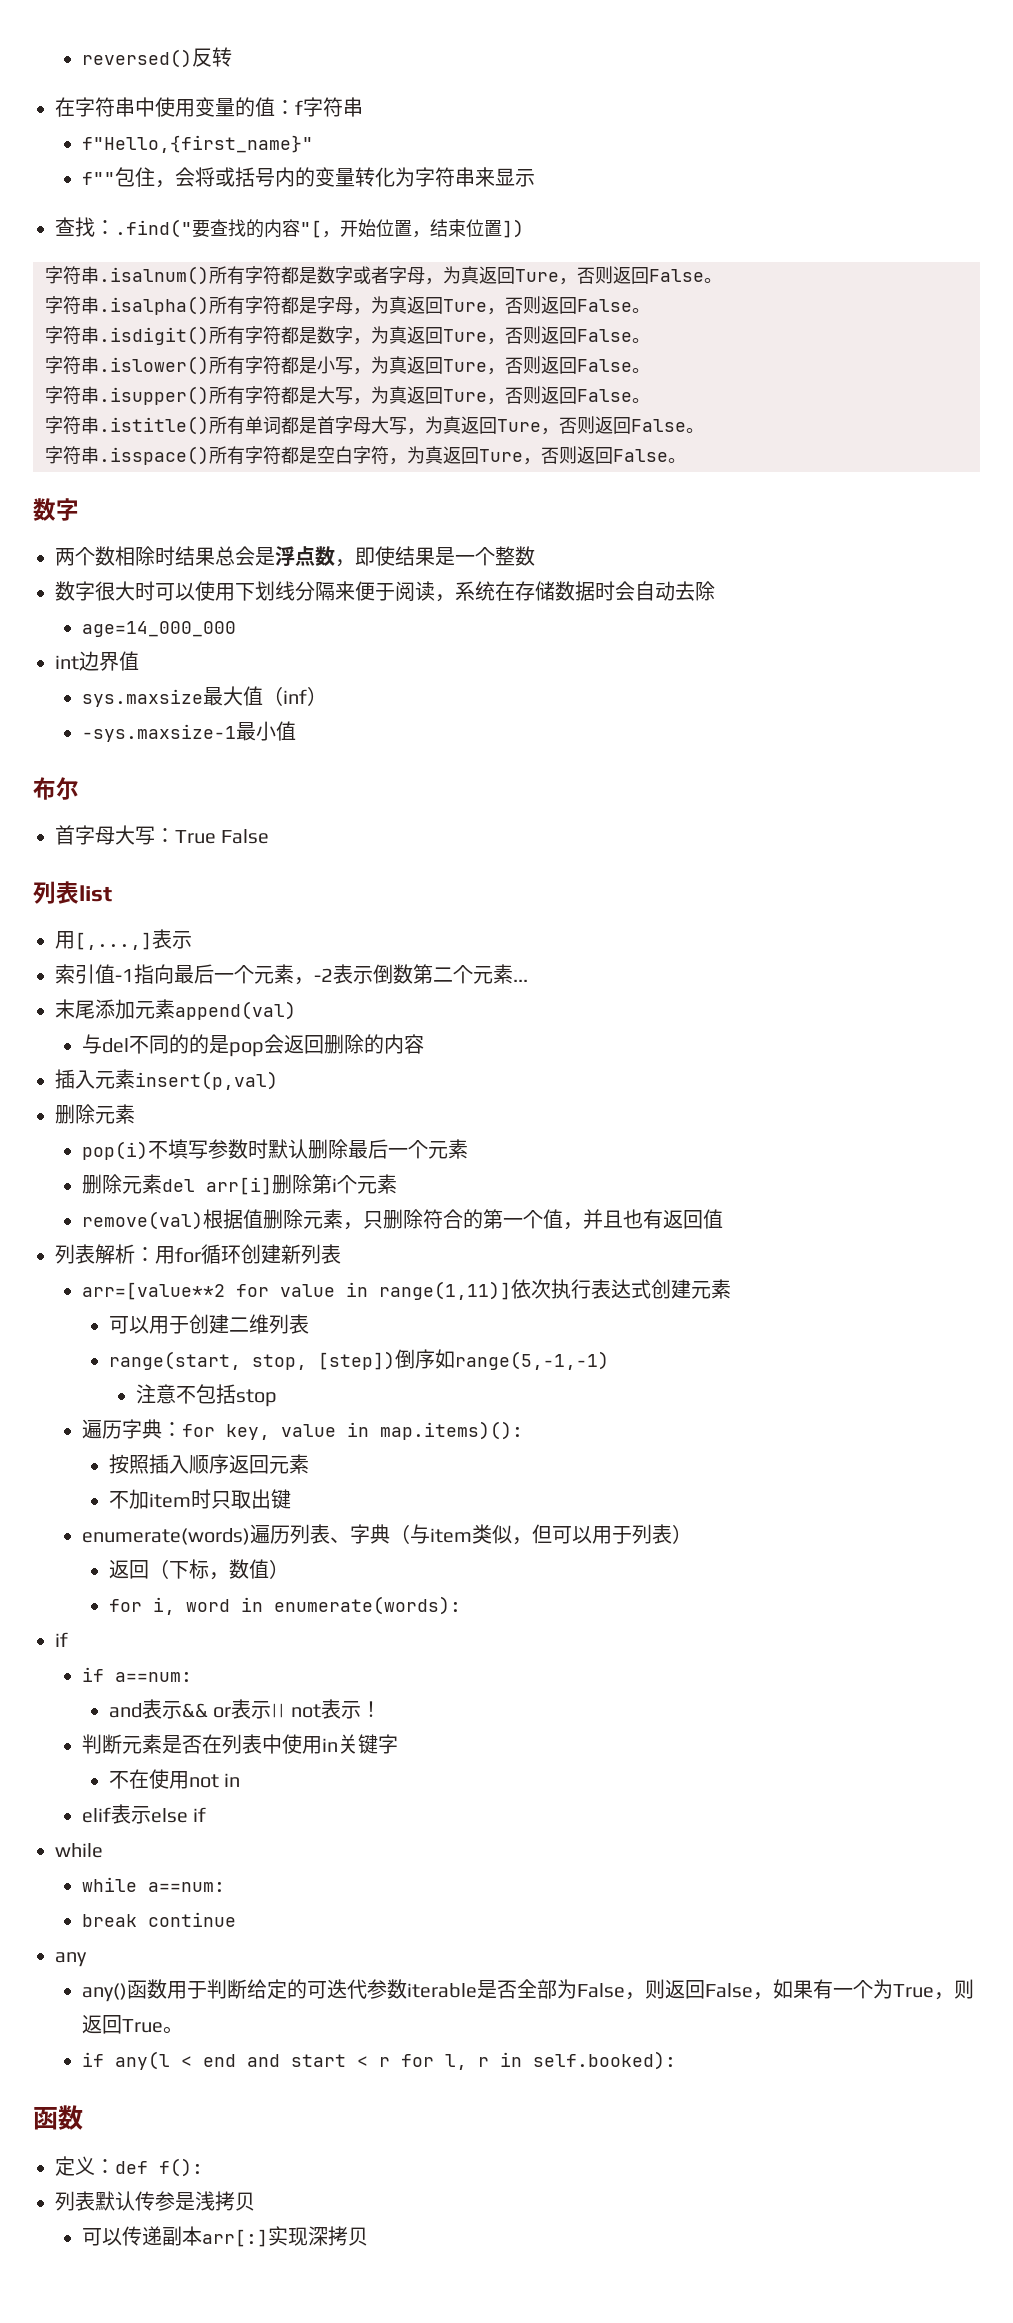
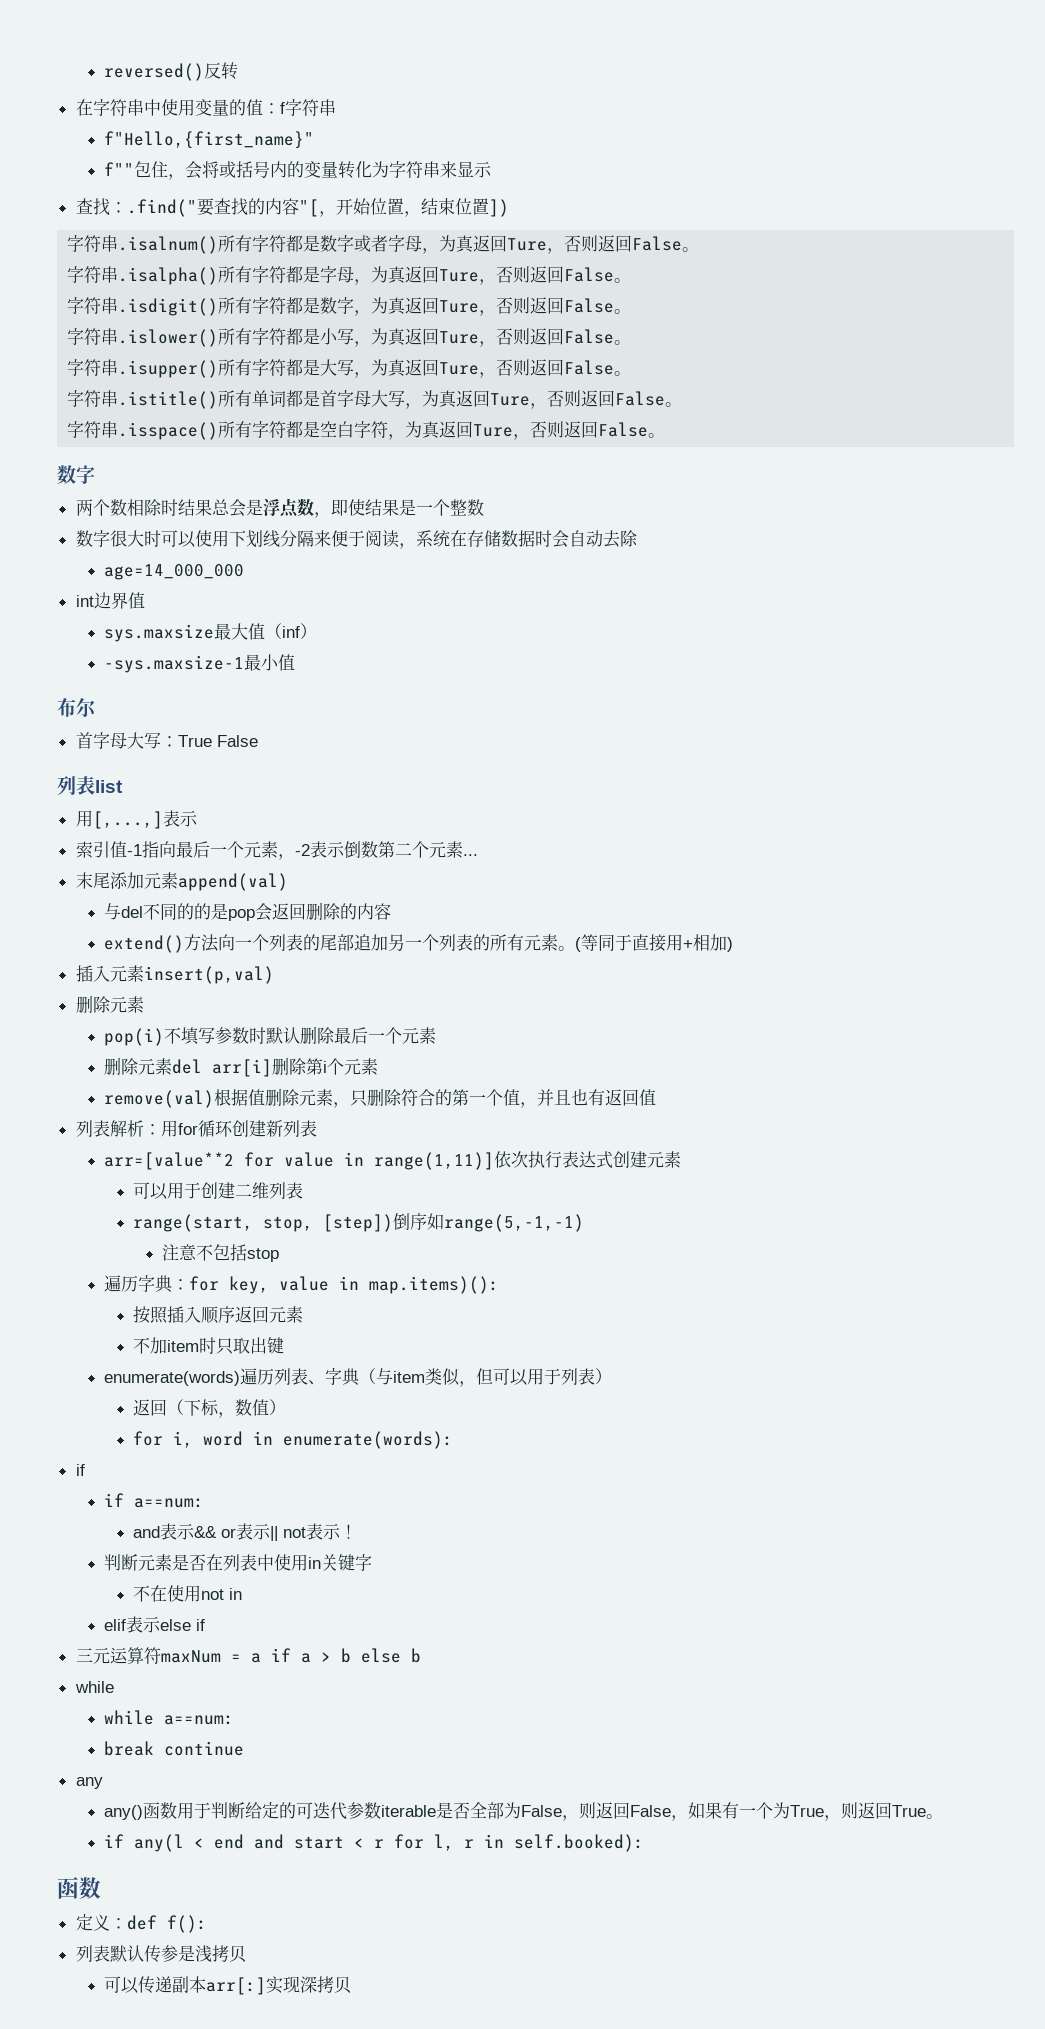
(424, 1044) none -> [104,934,734,953] // extend()方法向一个列表的尾部追加另一个列表的所有元素。(等同于直接用+相加)
(207, 1814) none -> [75,1647,421,1664] // 三元运算符maxNum = a if a > b else b

